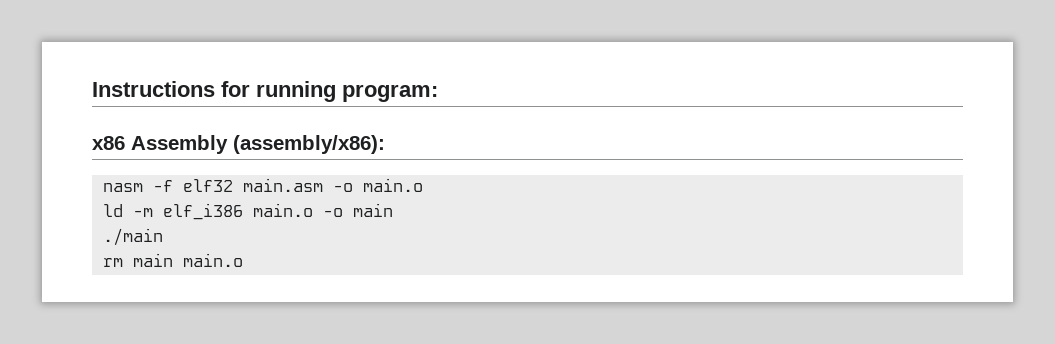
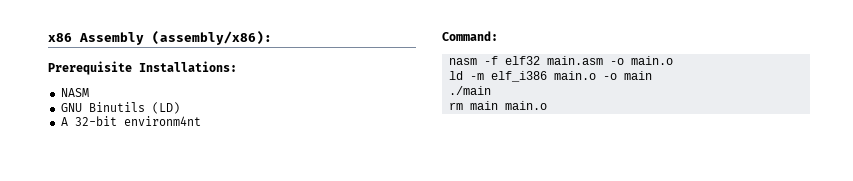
[92,81,438,102] Instructions for running program: // -> (48, 37) none
(385, 144) none -> [48,61,237,75] [60,88,89,97] [60,102,180,114] [60,116,201,126] [442,31,498,41] // Prerequisite Installations: // NASM // GNU Binutils (LD) // A 32-bit environm4nt // Command:

